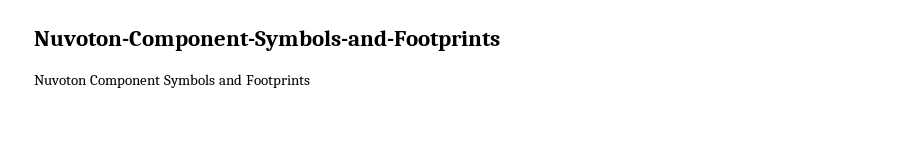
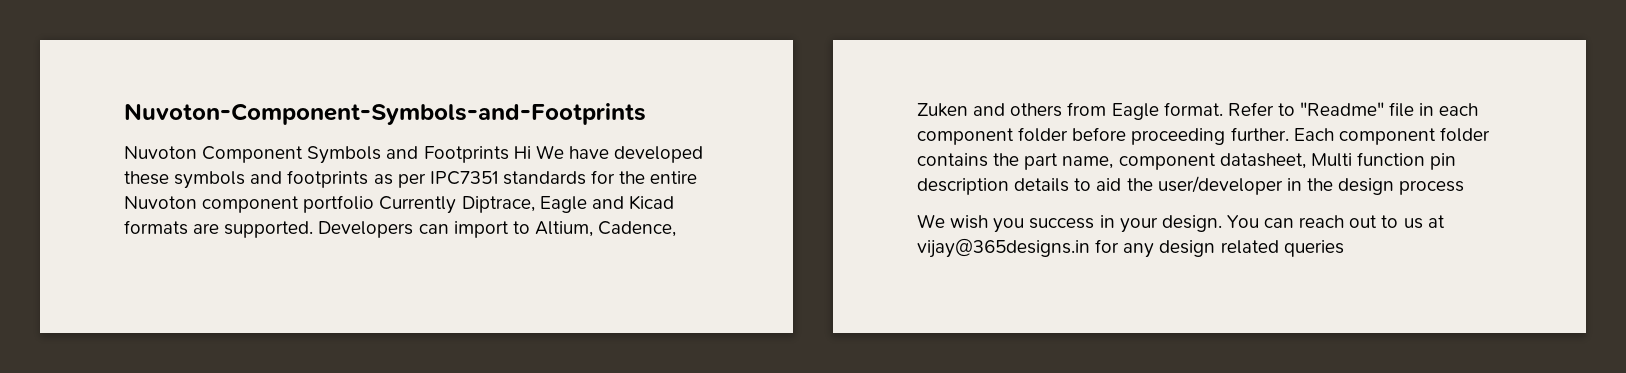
(310, 81) none -> [513,145,704,163] [124,170,698,189] [124,195,674,214] [124,220,677,238] [917,102,1479,120] [917,127,1490,145] [917,152,1457,170] [917,176,1465,195] [917,214,1445,233] [917,238,1344,258] Hi We have developed these symbols and footprints as per IPC7351 standards for the entire Nuvoton component portfolio Currently Diptrace, Eagle and Kicad formats are supported. Developers can import to Altium, Cadence, Zuken and others from Eagle format. Refer to "Readme" file in each component folder before proceeding further. Each component folder contains the part name, component datasheet, Multi function pin description details to aid the user/developer in the design process // We wish you success in your design. You can reach out to us at vijay@365designs.in for any design related queries

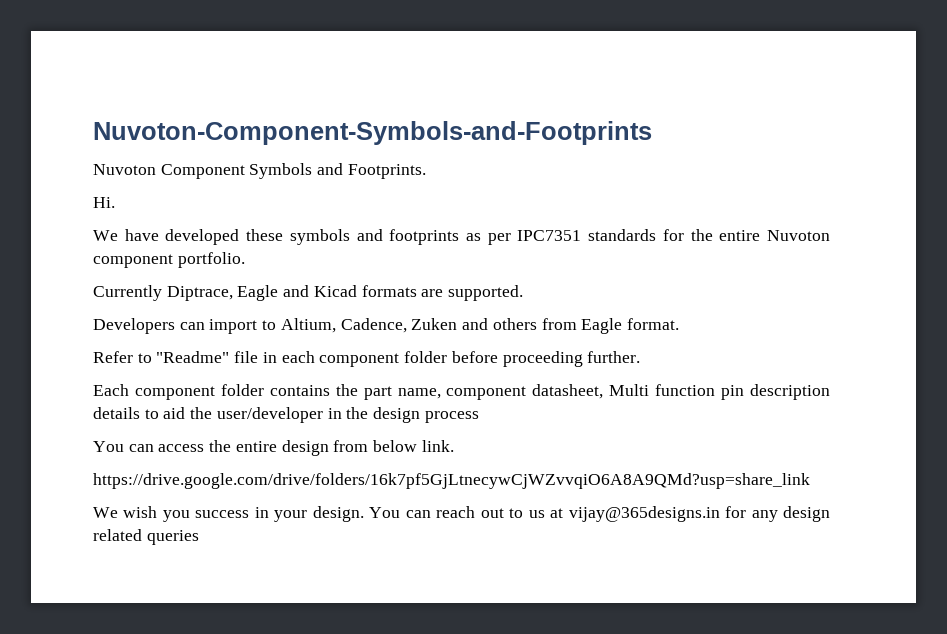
[423,146,531,163] Footprints Hi -> [347,164,426,179] [93,197,115,208] Footprints. // Hi. //
[303,195,375,213] portfolio -> [177,252,245,268] portfolio. //
(314, 229) none -> (524, 293) //
(1223, 109) none -> (679, 324) //
(1289, 134) none -> (641, 357) //
(1465, 187) none -> [93,440,454,456] [93,473,810,489] // You can access the entire design from below link. // https://drive.google.com/drive/folders/16k7pf5GjLtnecywCjWZvvqiO6A8A9QMd?usp=share_link

